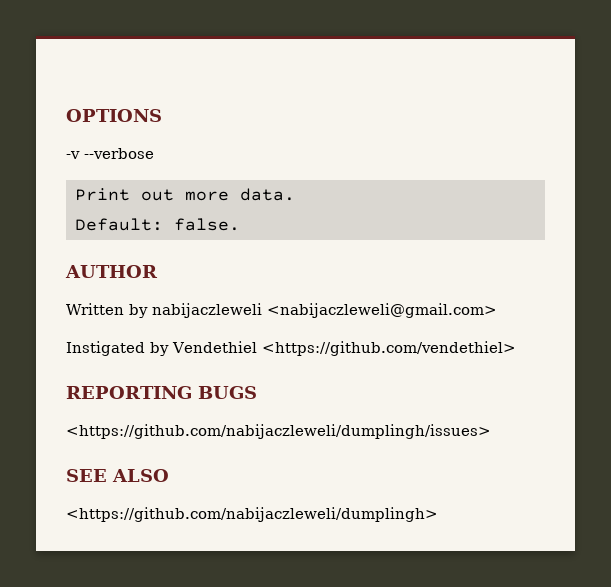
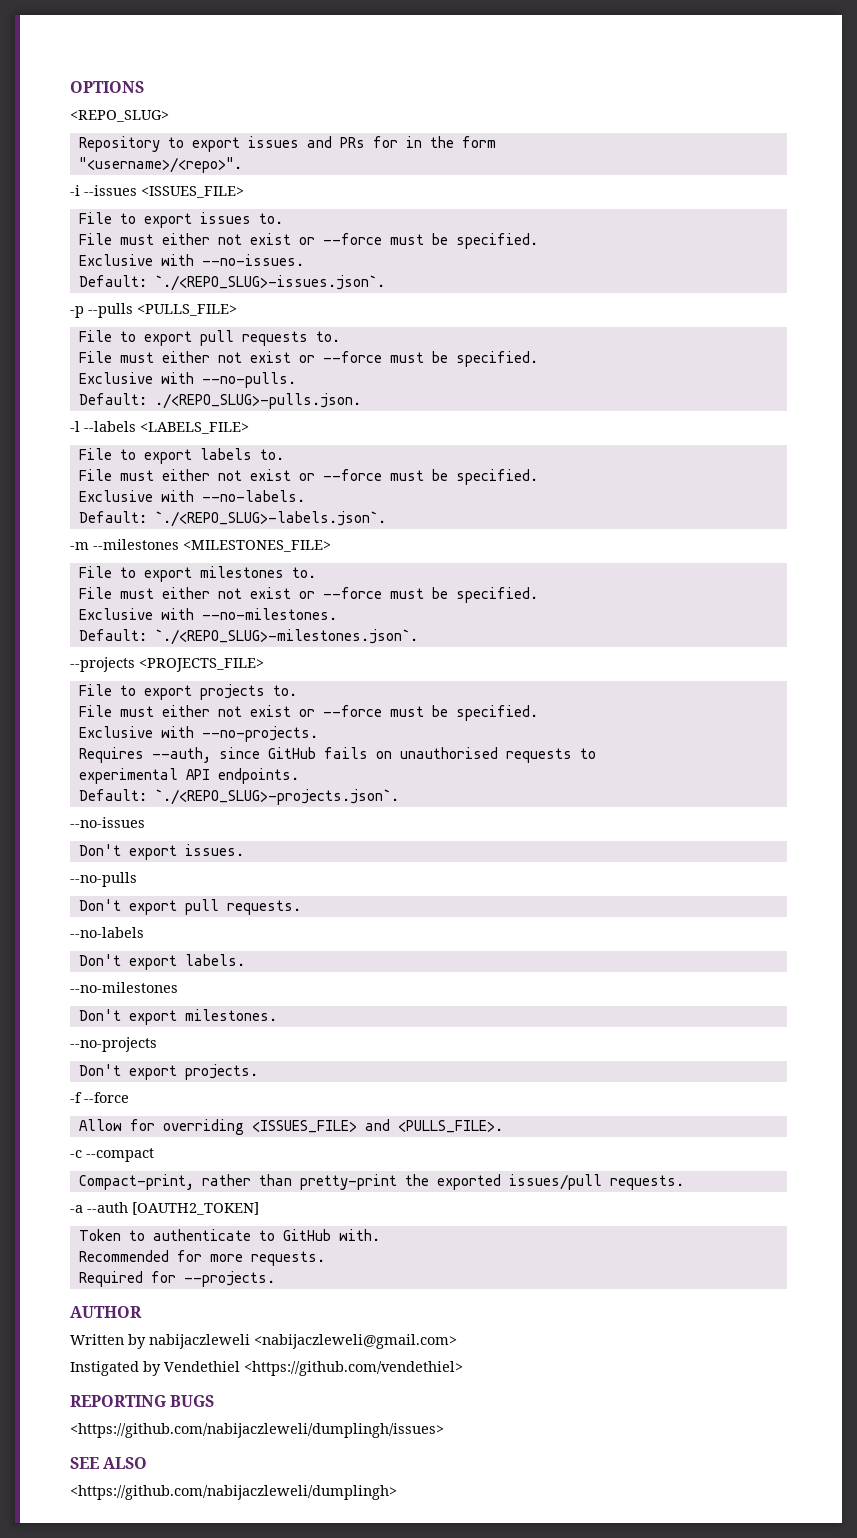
[66,148,154,159] [74,188,295,201] [74,218,240,231] -v --verbose // Print out more data. // Default: false. -> [70,110,169,122] [78,136,496,152] [78,157,242,173] [70,185,244,198] [78,212,283,228] [78,233,538,249] [78,254,304,266] [78,275,385,291] [70,303,237,318] [78,330,340,346] [78,351,538,367] [78,372,296,388] [78,393,361,409] [70,421,249,434] [78,448,284,464] [78,469,538,485] [78,490,305,502] [78,511,386,527] [70,539,331,552] [78,566,316,582] [78,587,538,603] [78,608,337,620] [78,629,418,645] [70,657,264,672] [78,684,297,700] [78,705,538,721] [78,726,318,742] [78,747,596,763] [78,768,299,784] [78,789,399,805] [70,817,145,828] [78,844,244,860] [70,872,137,887] [78,899,301,915] [70,927,144,938] [78,954,245,970] [70,982,178,993] [78,1009,277,1025] [70,1037,157,1052] [78,1064,258,1080] [70,1092,129,1103] [78,1119,503,1135] [70,1148,154,1162] [78,1174,684,1190] [70,1202,259,1215] [78,1229,380,1241] [78,1250,325,1266] [78,1271,275,1287] <REPO_SLUG> // Repository to export issues and PRs for in the form // "<username>/<repo>". // -i --issues <ISSUES_FILE> // File to export issues to. // File must either not exist or --force must be specified. // Exclusive with --no-issues. // Default: `./<REPO_SLUG>-issues.json`. // -p --pulls <PULLS_FILE> // File to export pull requests to. // File must either not exist or --force must be specified. // Exclusive with --no-pulls. // Default: ./<REPO_SLUG>-pulls.json. // -l --labels <LABELS_FILE> // File to export labels to. // File must either not exist or --force must be specified. // Exclusive with --no-labels. // Default: `./<REPO_SLUG>-labels.json`. // -m --milestones <MILESTONES_FILE> // File to export milestones to. // File must either not exist or --force must be specified. // Exclusive with --no-milestones. // Default: `./<REPO_SLUG>-milestones.json`. // --projects <PROJECTS_FILE> // File to export projects to. // File must either not exist or --force must be specified. // Exclusive with --no-projects. // Requires --auth, since GitHub fails on unauthorised requests to // experimental API endpoints. // Default: `./<REPO_SLUG>-projects.json`. // --no-issues // Don't export issues. // --no-pulls // Don't export pull requests. // --no-labels // Don't export labels. // --no-milestones // Don't export milestones. // --no-projects // Don't export projects. // -f --force // Allow for overriding <ISSUES_FILE> and <PULLS_FILE>. // -c --compact // Compact-print, rather than pretty-print the exported issues/pull requests. // -a --auth [OAUTH2_TOKEN] // Token to authenticate to GitHub with. // Recommended for more requests. // Required for --projects.

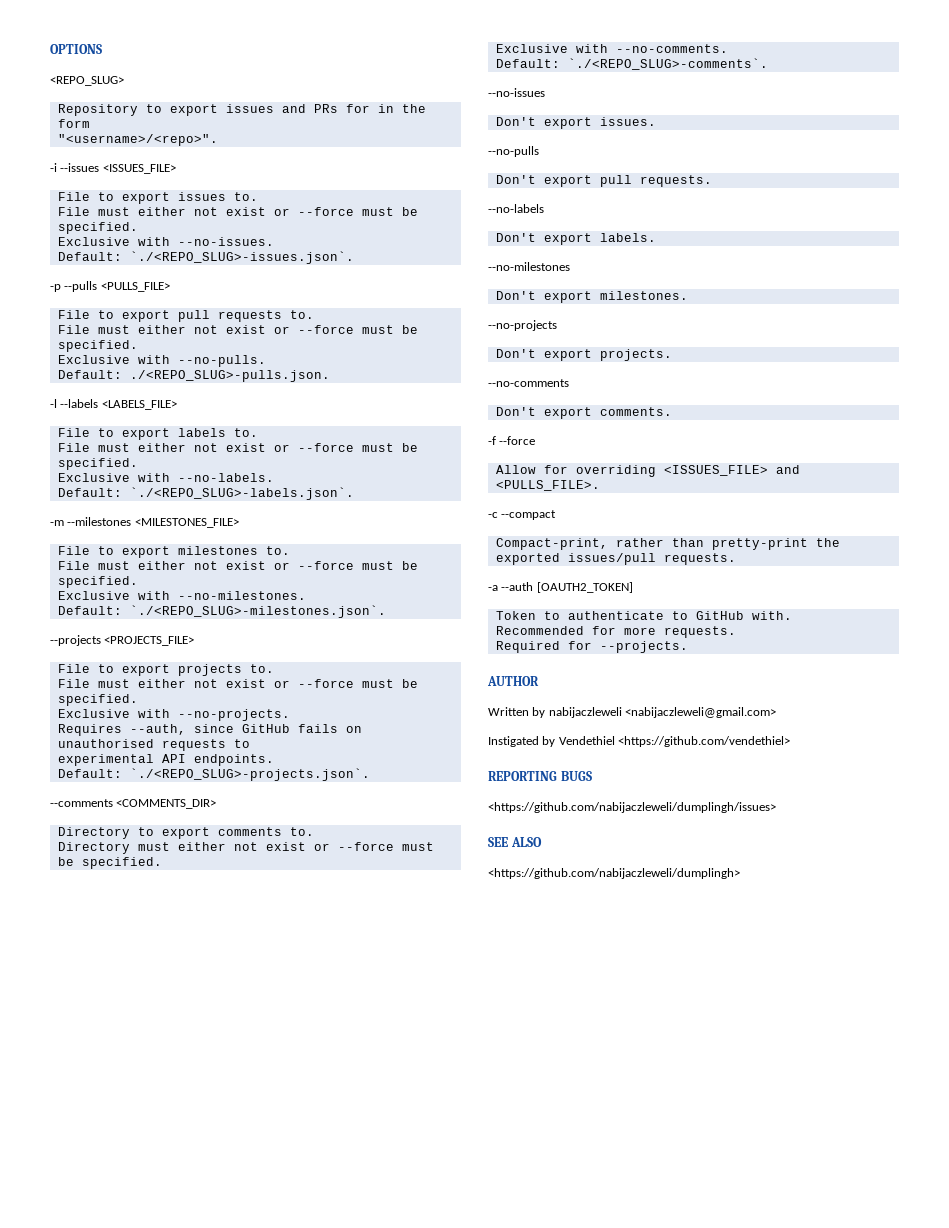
(399, 797) none -> [50,799,217,809] [57,827,314,839] [57,842,434,854] [57,857,162,869] [495,44,728,53] [495,58,768,70] // --comments <COMMENTS_DIR> // Directory to export comments to. // Directory must either not exist or --force must be specified. // Exclusive with --no-comments. // Default: `./<REPO_SLUG>-comments`.
(258, 1072) none -> [488,379,569,387] [495,407,672,419] // --no-comments // Don't export comments.

